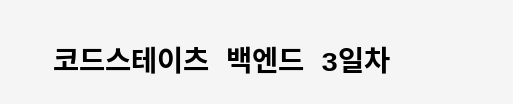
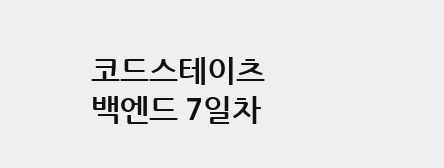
[321,46,390,74] 3일차 -> [186,96,262,124] 7일차

